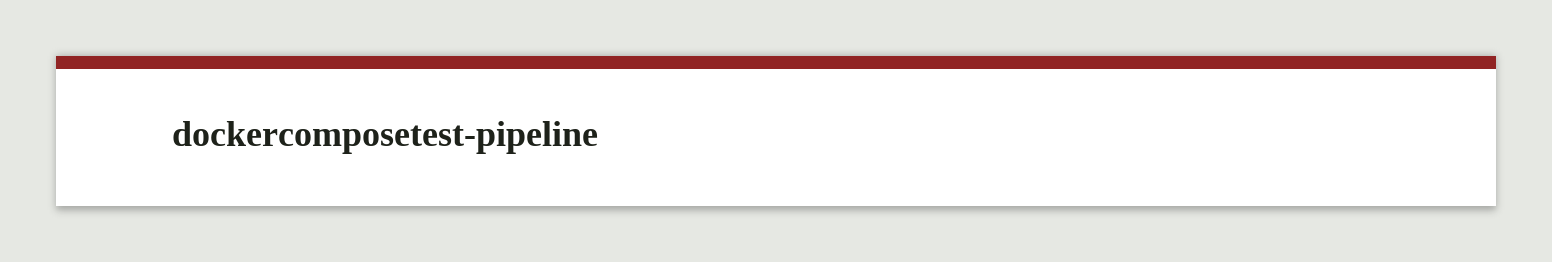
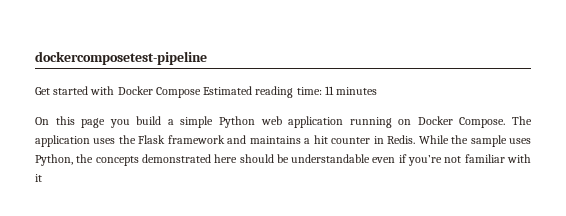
(598, 137) none -> [35,86,378,98] [35,116,532,128] [35,135,531,147] [35,154,532,166] [35,174,42,182] // Get started with Docker Compose Estimated reading time: 11 minutes // On this page you build a simple Python web application running on Docker Compose. The application uses the Flask framework and maintains a hit counter in Redis. While the sample uses Python, the concepts demonstrated here should be understandable even if you’re not familiar with it

